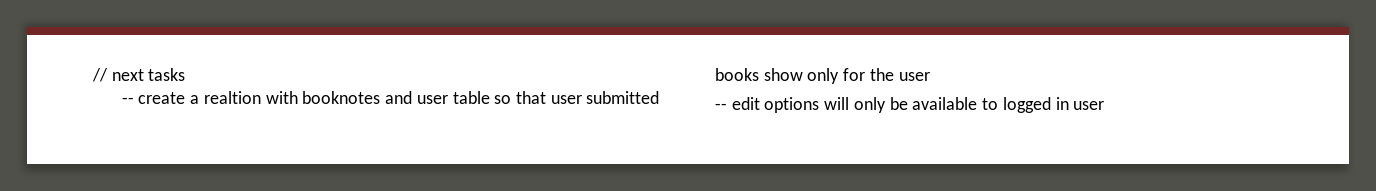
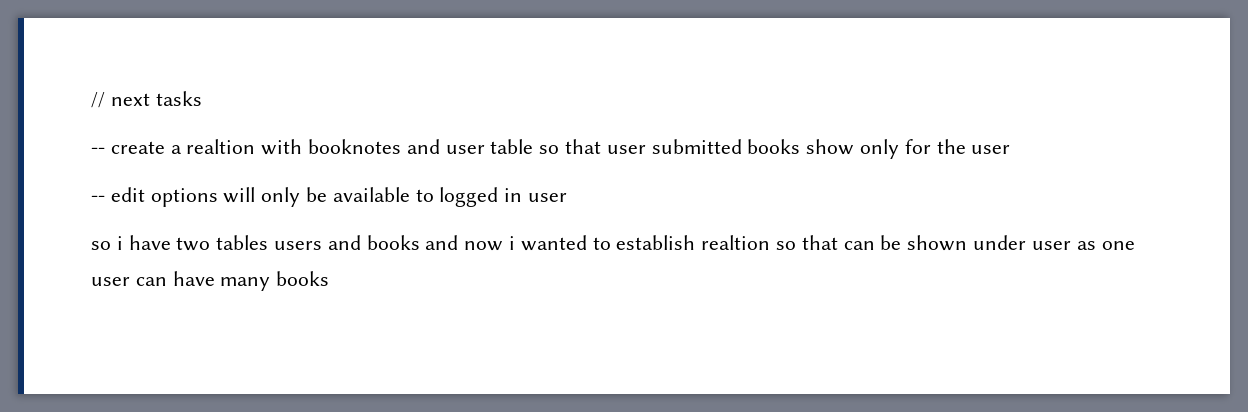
(1105, 105) none -> [91,235,1135,251] [91,271,330,291] // so i have two tables users and books and now i wanted to establish realtion so that can be shown under user as one user can have many books

